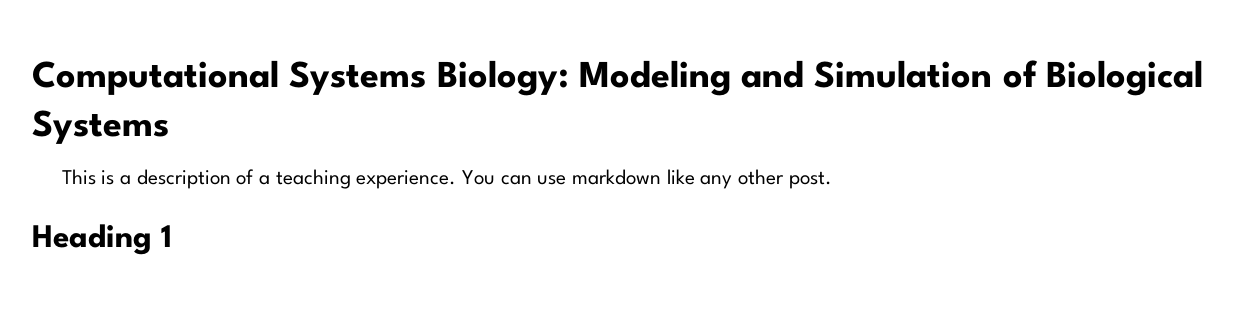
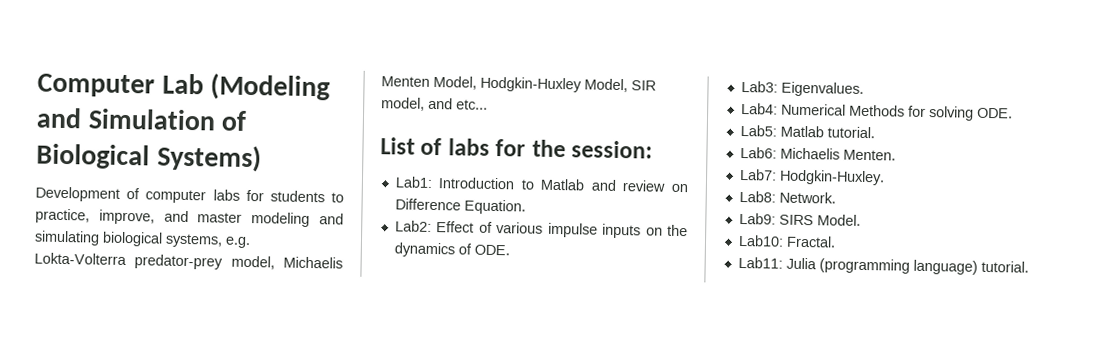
[32,60,1203,96] [32,110,169,144] [61,169,832,189] [32,224,172,255] Computational Systems Biology: Modeling and Simulation of Biological Systems // This is a description of a teaching experience. You can use markdown like any other post. // Heading 1 -> [37,73,331,102] [36,107,248,131] [36,143,262,173] [35,186,344,204] [35,208,345,228] [34,230,251,249] [34,252,343,270] [381,75,656,93] [381,97,488,111] [380,137,654,159] [394,176,688,193] [394,198,526,215] [394,220,688,239] [393,242,510,258] [740,80,864,97] [740,102,1013,121] [739,124,875,139] [739,146,896,161] [739,168,885,186] [738,190,836,204] [738,212,861,226] [737,234,836,248] [737,256,1029,275] Computer Lab (Modeling and Simulation of Biological Systems) // Development of computer labs for students to practice, improve, and master modeling and simulating biological systems, e.g. Lokta-Volterra predator-prey model, Michaelis Menten Model, Hodgkin-Huxley Model, SIR model, and etc... // List of labs for the session: // Lab1: Introduction to Matlab and review on Difference Equation. // Lab2: Effect of various impulse inputs on the dynamics of ODE. // Lab3: Eigenvalues. // Lab4: Numerical Methods for solving ODE. // Lab5: Matlab tutorial. // Lab6: Michaelis Menten. // Lab7: Hodgkin-Huxley. // Lab8: Network. // Lab9: SIRS Model. // Lab10: Fractal. // Lab11: Julia (programming language) tutorial.

